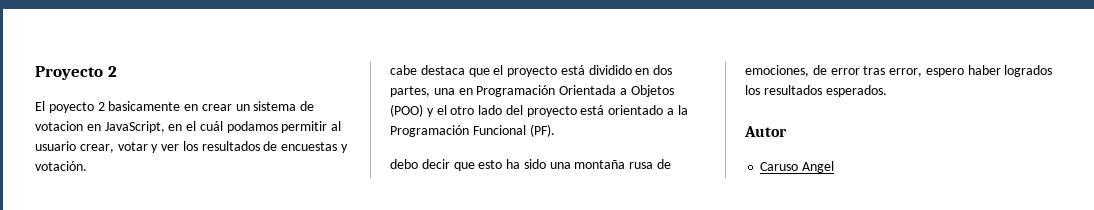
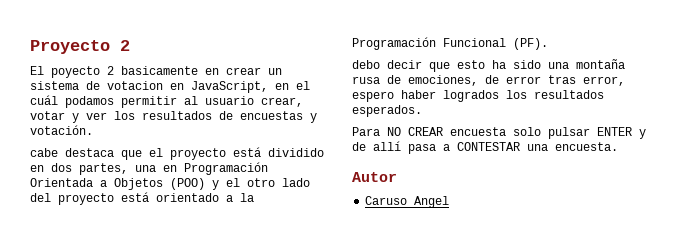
(887, 91) none -> [352,127,646,139] [352,141,618,154] // Para NO CREAR encuesta solo pulsar ENTER y de allí pasa a CONTESTAR una encuesta.

